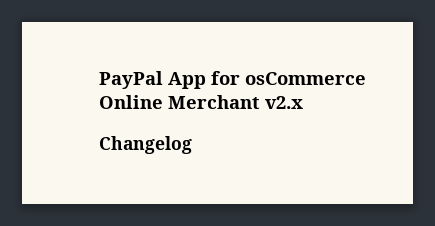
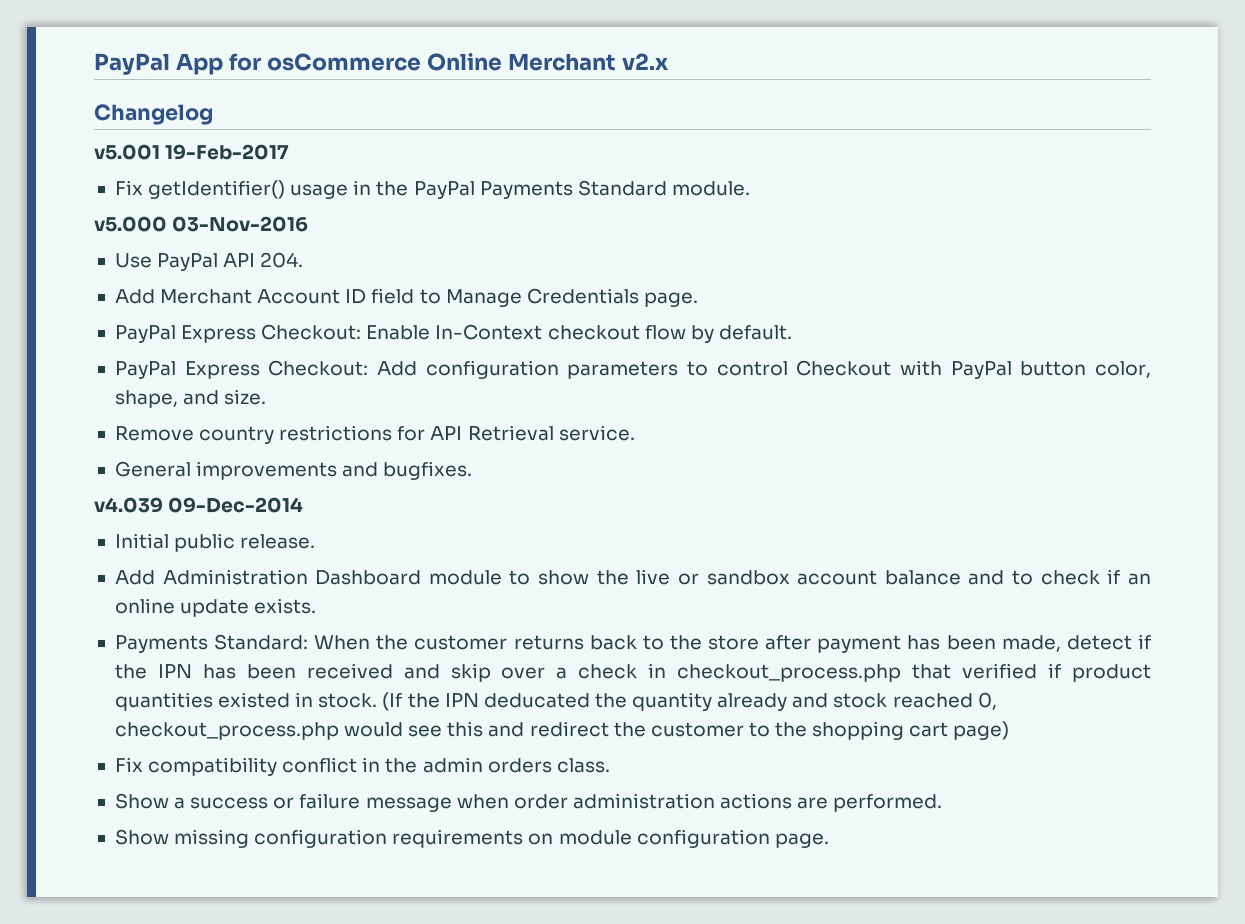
(192, 145) none -> [94,144,290,160] [114,180,750,199] [94,216,309,232] [114,252,304,271] [114,288,698,307] [114,324,792,343] [114,360,1151,379] [114,389,267,408] [114,425,635,444] [114,461,473,480] [94,497,304,513] [114,533,316,552] [114,569,1151,585] [114,598,317,617] [114,634,1151,653] [114,663,1151,682] [114,692,997,711] [114,721,1010,740] [114,757,610,776] [114,793,943,812] [114,829,829,848] // v5.001 19-Feb-2017 // Fix getIdentifier() usage in the PayPal Payments Standard module. // v5.000 03-Nov-2016 // Use PayPal API 204. // Add Merchant Account ID field to Manage Credentials page. // PayPal Express Checkout: Enable In-Context checkout flow by default. // PayPal Express Checkout: Add configuration parameters to control Checkout with PayPal button color, shape, and size. // Remove country restrictions for API Retrieval service. // General improvements and bugfixes. // v4.039 09-Dec-2014 // Initial public release. // Add Administration Dashboard module to show the live or sandbox account balance and to check if an online update exists. // Payments Standard: When the customer returns back to the store after payment has been made, detect if the IPN has been received and skip over a check in checkout_process.php that verified if product quantities existed in stock. (If the IPN deducated the quantity already and stock reached 0, checkout_process.php would see this and redirect the customer to the shopping cart page) // Fix compatibility conflict in the admin orders class. // Show a success or failure message when order administration actions are performed. // Show missing configuration requirements on module configuration page.

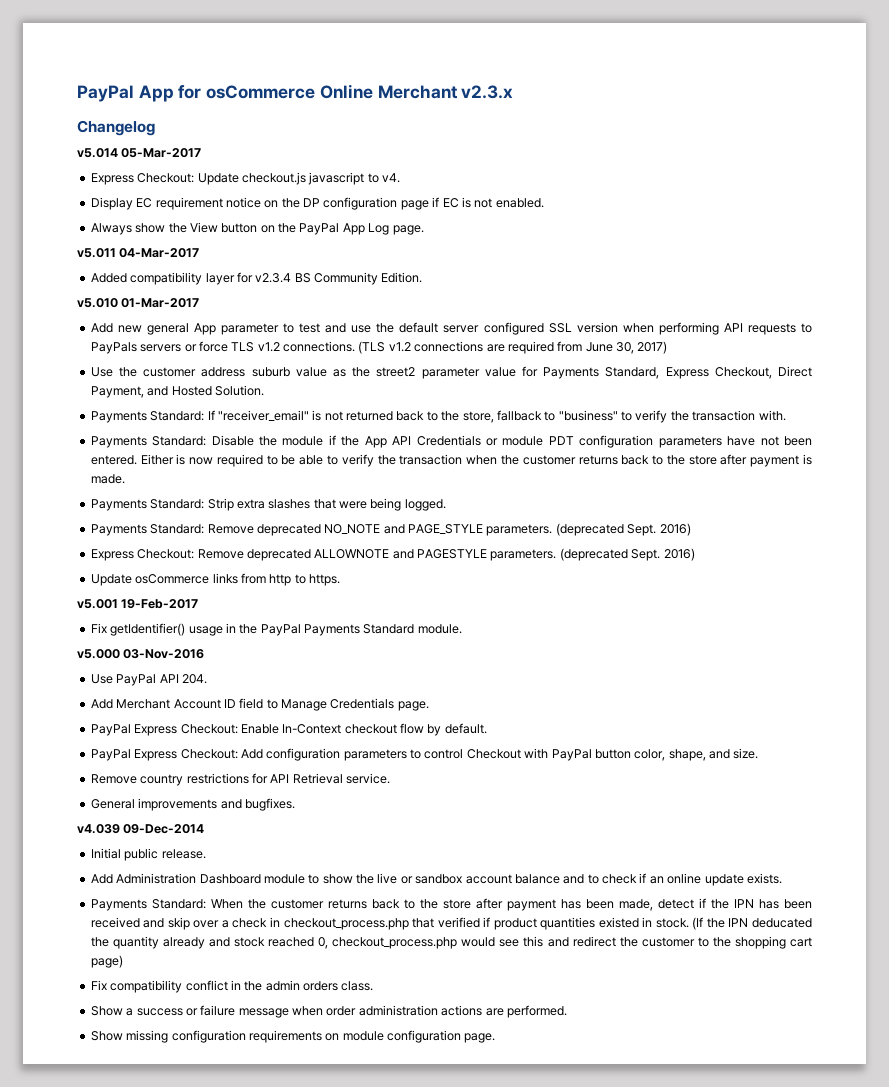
[621,53,669,70] v2.x -> [461,85,514,99] v2.3.x
(213, 114) none -> [77,148,202,158] [90,172,400,185] [90,197,544,210] [90,222,424,235] [77,248,200,258] [90,272,423,285] [77,298,200,308] [90,322,812,335] [90,341,668,354] [90,366,812,379] [90,385,264,398] [90,410,786,423] [90,435,812,448] [90,454,812,467] [90,474,125,484] [90,498,446,511] [90,523,691,536] [90,548,695,561] [90,573,340,586] // v5.014 05-Mar-2017 // Express Checkout: Update checkout.js javascript to v4. // Display EC requirement notice on the DP configuration page if EC is not enabled. // Always show the View button on the PayPal App Log page. // v5.011 04-Mar-2017 // Added compatibility layer for v2.3.4 BS Community Edition. // v5.010 01-Mar-2017 // Add new general App parameter to test and use the default server configured SSL version when performing API requests to PayPals servers or force TLS v1.2 connections. (TLS v1.2 connections are required from June 30, 2017) // Use the customer address suburb value as the street2 parameter value for Payments Standard, Express Checkout, Direct Payment, and Hosted Solution. // Payments Standard: If "receiver_email" is not returned back to the store, fallback to "business" to verify the transaction with. // Payments Standard: Disable the module if the App API Credentials or module PDT configuration parameters have not been entered. Either is now required to be able to verify the transaction when the customer returns back to the store after payment is made. // Payments Standard: Strip extra slashes that were being logged. // Payments Standard: Remove deprecated NO_NOTE and PAGE_STYLE parameters. (deprecated Sept. 2016) // Express Checkout: Remove deprecated ALLOWNOTE and PAGESTYLE parameters. (deprecated Sept. 2016) // Update osCommerce links from http to https.

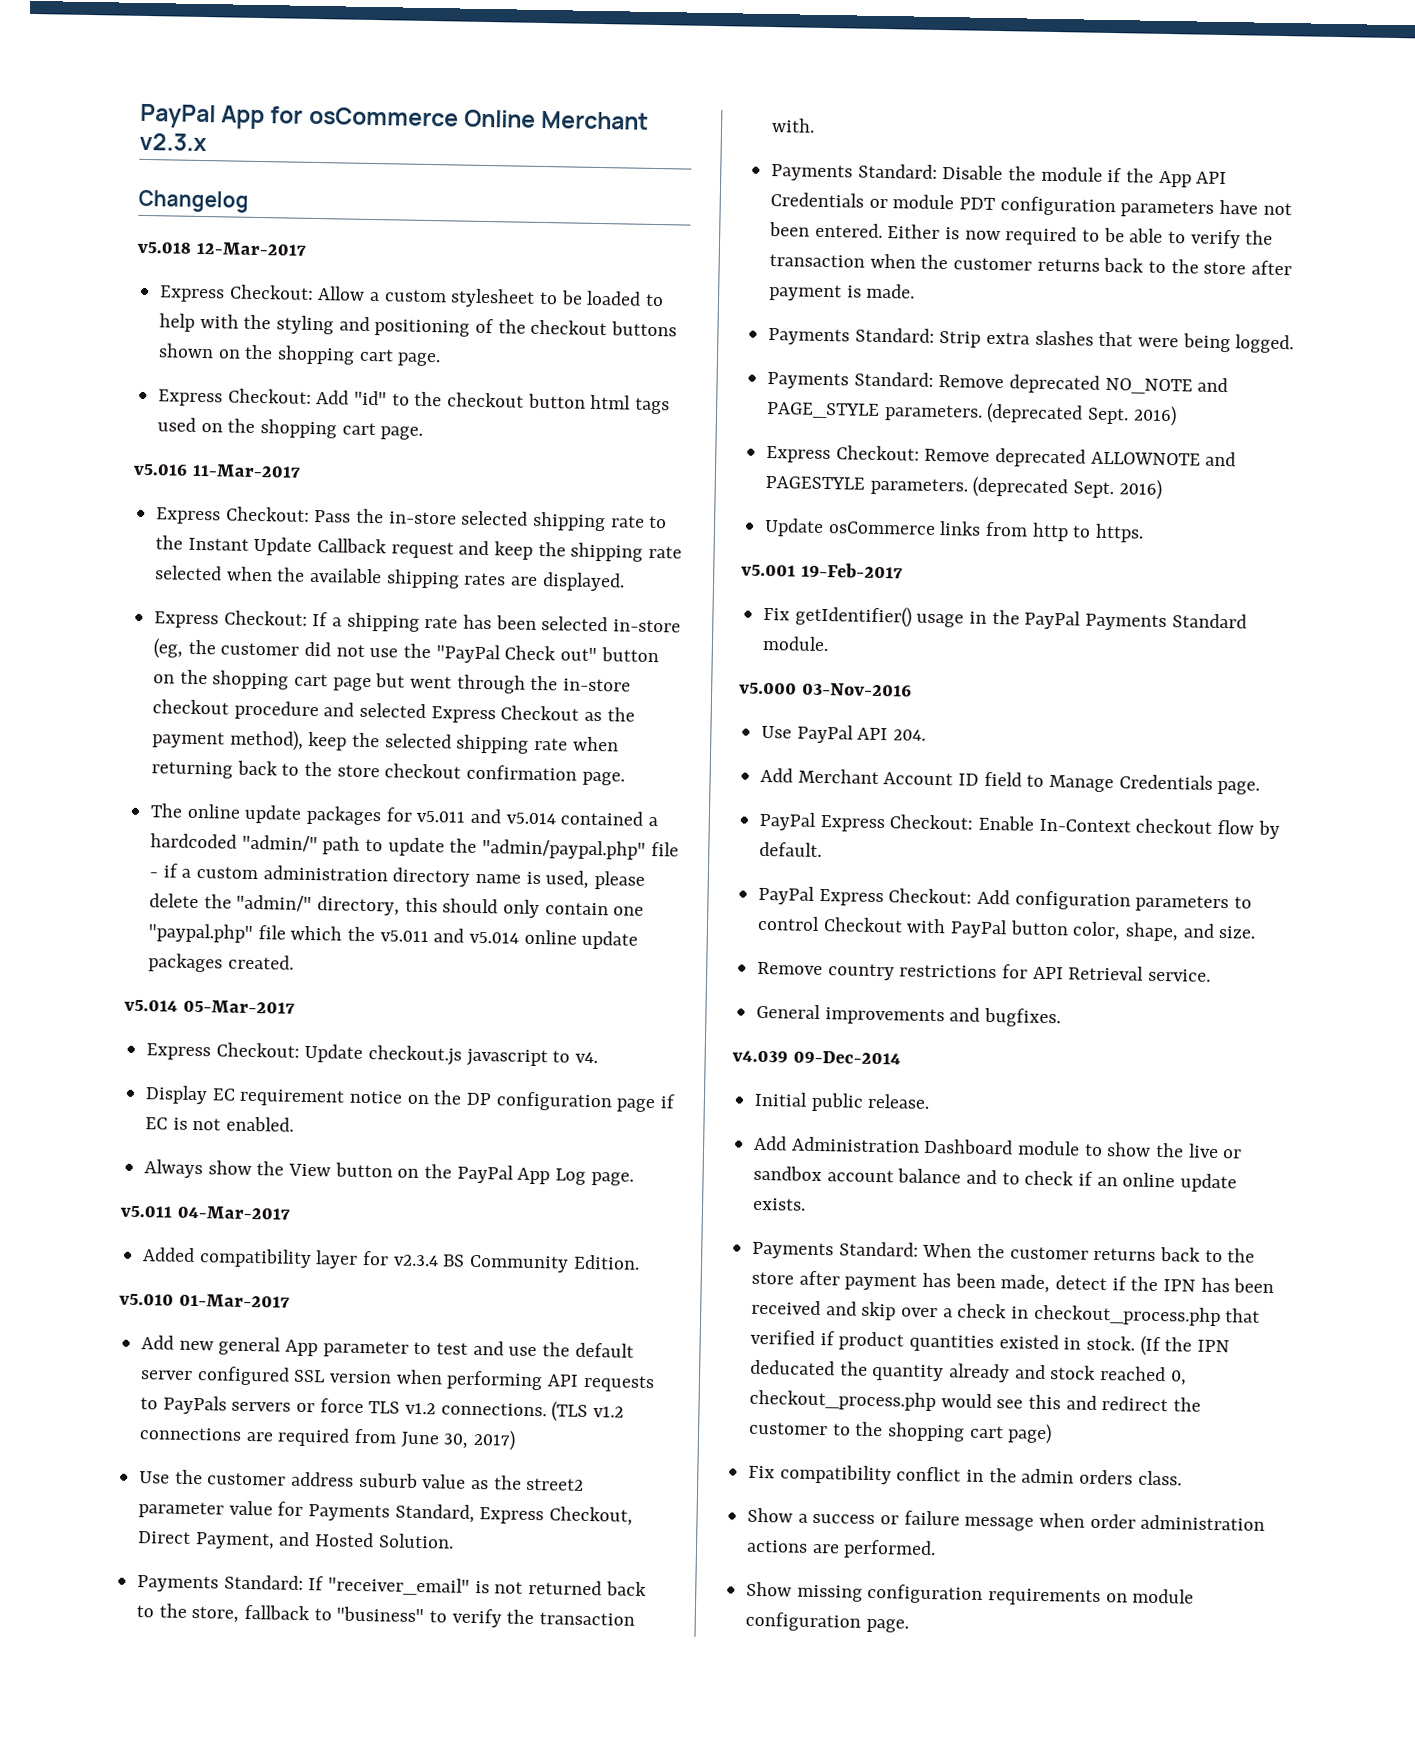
(155, 128) none -> [137,241,306,256] [159,284,665,308] [159,313,678,337] [158,343,442,367] [158,388,671,415] [157,417,424,440] [133,463,301,478] [156,506,668,532] [155,535,683,562] [155,565,625,592] [154,610,682,633] [153,638,659,664] [153,669,632,694] [152,699,635,724] [152,729,619,754] [151,760,625,786] [150,803,659,827] [150,833,679,860] [149,863,646,890] [149,893,645,919] [148,923,639,950] [148,953,294,973] // v5.018 12-Mar-2017 // Express Checkout: Allow a custom stylesheet to be loaded to help with the styling and positioning of the checkout buttons shown on the shopping cart page. // Express Checkout: Add "id" to the checkout button html tags used on the shopping cart page. // v5.016 11-Mar-2017 // Express Checkout: Pass the in-store selected shipping rate to the Instant Update Callback request and keep the shipping rate selected when the available shipping rates are displayed. // Express Checkout: If a shipping rate has been selected in-store (eg, the customer did not use the "PayPal Check out" button on the shopping cart page but went through the in-store checkout procedure and selected Express Checkout as the payment method), keep the selected shipping rate when returning back to the store checkout confirmation page. // The online update packages for v5.011 and v5.014 contained a hardcoded "admin/" path to update the "admin/paypal.php" file - if a custom administration directory name is used, please delete the "admin/" directory, this should only contain one "paypal.php" file which the v5.011 and v5.014 online update packages created.

